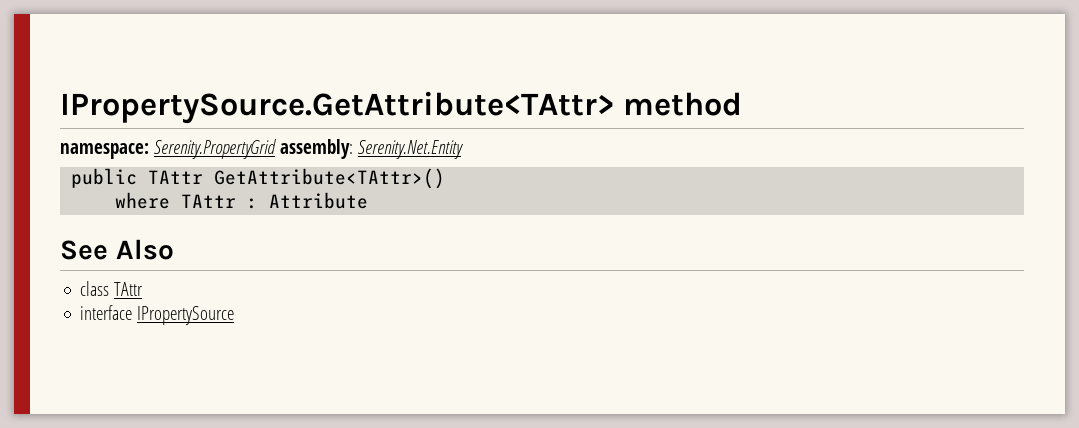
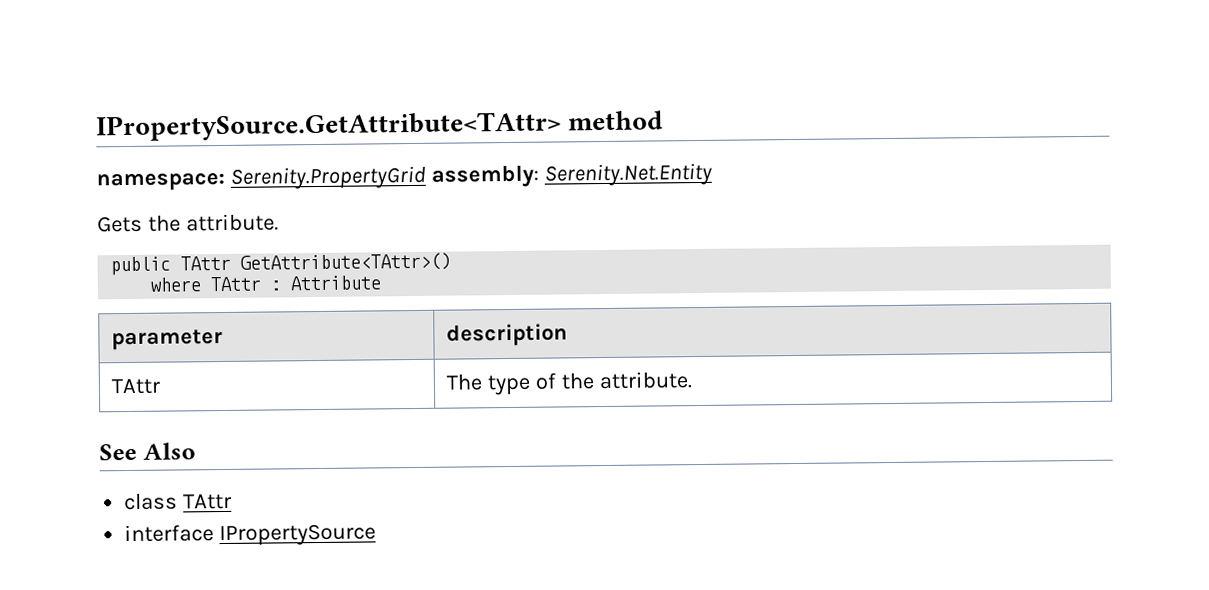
(463, 149) none -> [97,213,279,233] // Gets the attribute.
(369, 200) none -> [111,328,224,351] [446,323,569,347] [111,378,162,395] [446,371,692,396] // parameter | description // TAttr | The type of the attribute.

